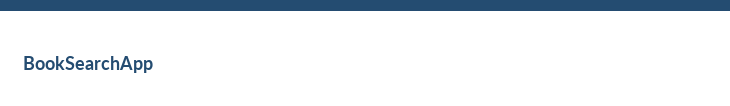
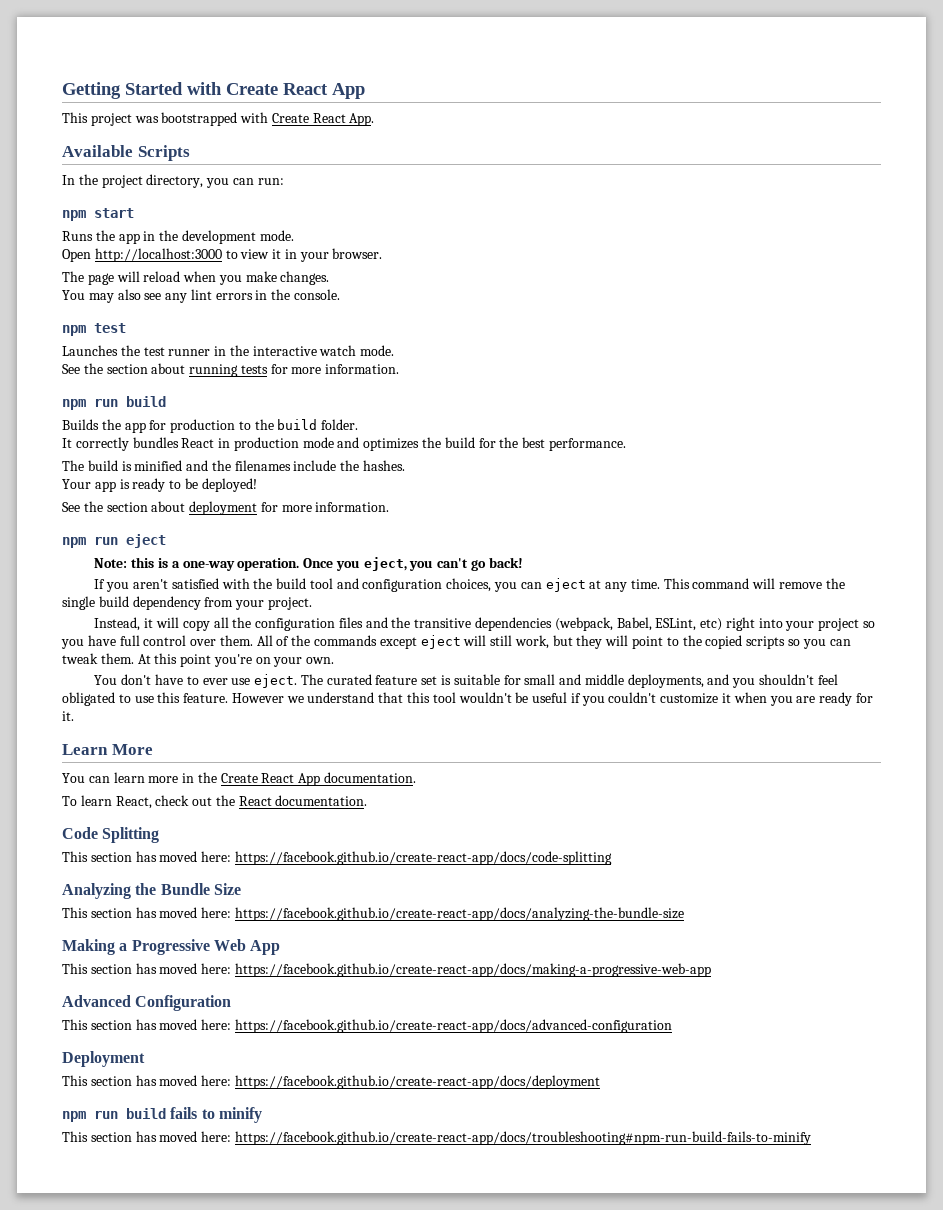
[23,56,153,73] BookSearchApp -> [62,82,365,99] [62,112,375,126] [62,145,190,161] [62,174,284,188] [62,208,134,221] [62,230,294,244] [62,248,383,262] [62,271,330,285] [62,289,341,303] [62,323,126,336] [62,345,395,356] [62,363,400,377] [62,396,166,410] [62,419,359,433] [62,437,626,451] [62,460,406,471] [62,478,257,492] [62,501,390,515] [62,534,166,548] [94,557,523,571] [94,578,845,592] [62,596,312,610] [94,617,876,631] [61,635,851,649] [62,653,335,667] [94,674,838,688] [62,692,873,706] [62,711,74,721] [62,744,153,755] [62,772,417,786] [62,795,368,809] [62,827,160,843] [62,851,612,865] [62,883,241,899] [62,907,684,921] [62,939,281,955] [62,963,711,977] [62,995,232,1011] [62,1019,672,1033] [62,1051,145,1067] [62,1075,600,1089] [62,1107,262,1123] [62,1131,811,1145] Getting Started with Create React App // This project was bootstrapped with Create React App. // Available Scripts // In the project directory, you can run: // npm start // Runs the app in the development mode. // Open http://localhost:3000 to view it in your browser. // The page will reload when you make changes. // You may also see any lint errors in the console. // npm test // Launches the test runner in the interactive watch mode. // See the section about running tests for more information. // npm run build // Builds the app for production to the build folder. // It correctly bundles React in production mode and optimizes the build for the best performance. // The build is minified and the filenames include the hashes. // Your app is ready to be deployed! // See the section about deployment for more information. // npm run eject // Note: this is a one-way operation. Once you eject, you can't go back! // If you aren't satisfied with the build tool and configuration choices, you can eject at any time. This command will remove the single build dependency from your project. // Instead, it will copy all the configuration files and the transitive dependencies (webpack, Babel, ESLint, etc) right into your project so you have full control over them. All of the commands except eject will still work, but they will point to the copied scripts so you can tweak them. At this point you're on your own. // You don't have to ever use eject. The curated feature set is suitable for small and middle deployments, and you shouldn't feel obligated to use this feature. However we understand that this tool wouldn't be useful if you couldn't customize it when you are ready for it. // Learn More // You can learn more in the Create React App documentation. // To learn React, check out the React documentation. // Code Splitting // This section has moved here: https://facebook.github.io/create-react-app/docs/code-splitting // Analyzing the Bundle Size // This section has moved here: https://facebook.github.io/create-react-app/docs/analyzing-the-bundle-size // Making a Progressive Web App // This section has moved here: https://facebook.github.io/create-react-app/docs/making-a-progressive-web-app // Advanced Configuration // This section has moved here: https://facebook.github.io/create-react-app/docs/advanced-configuration // Deployment // This section has moved here: https://facebook.github.io/create-react-app/docs/deployment // npm run build fails to minify // This section has moved here: https://facebook.github.io/create-react-app/docs/troubleshooting#npm-run-build-fails-to-minify

